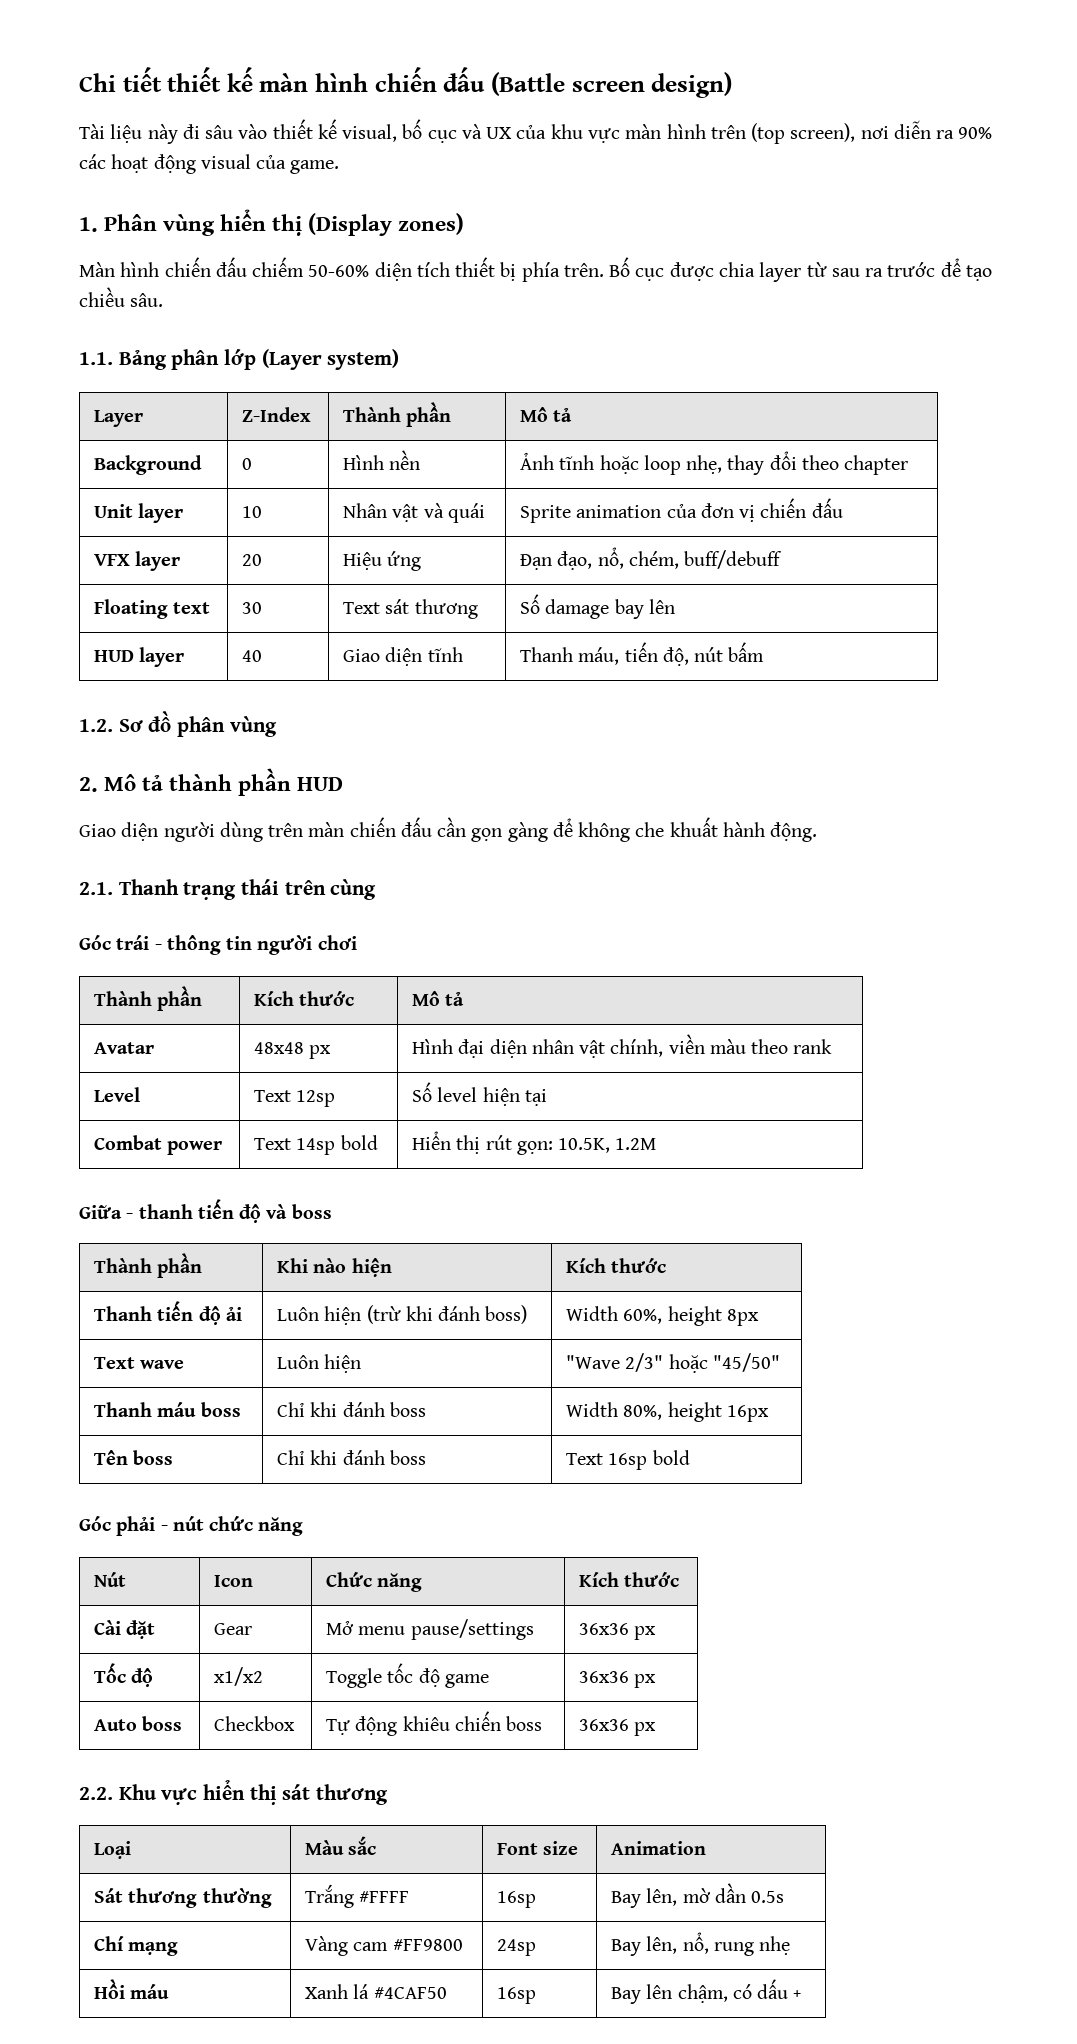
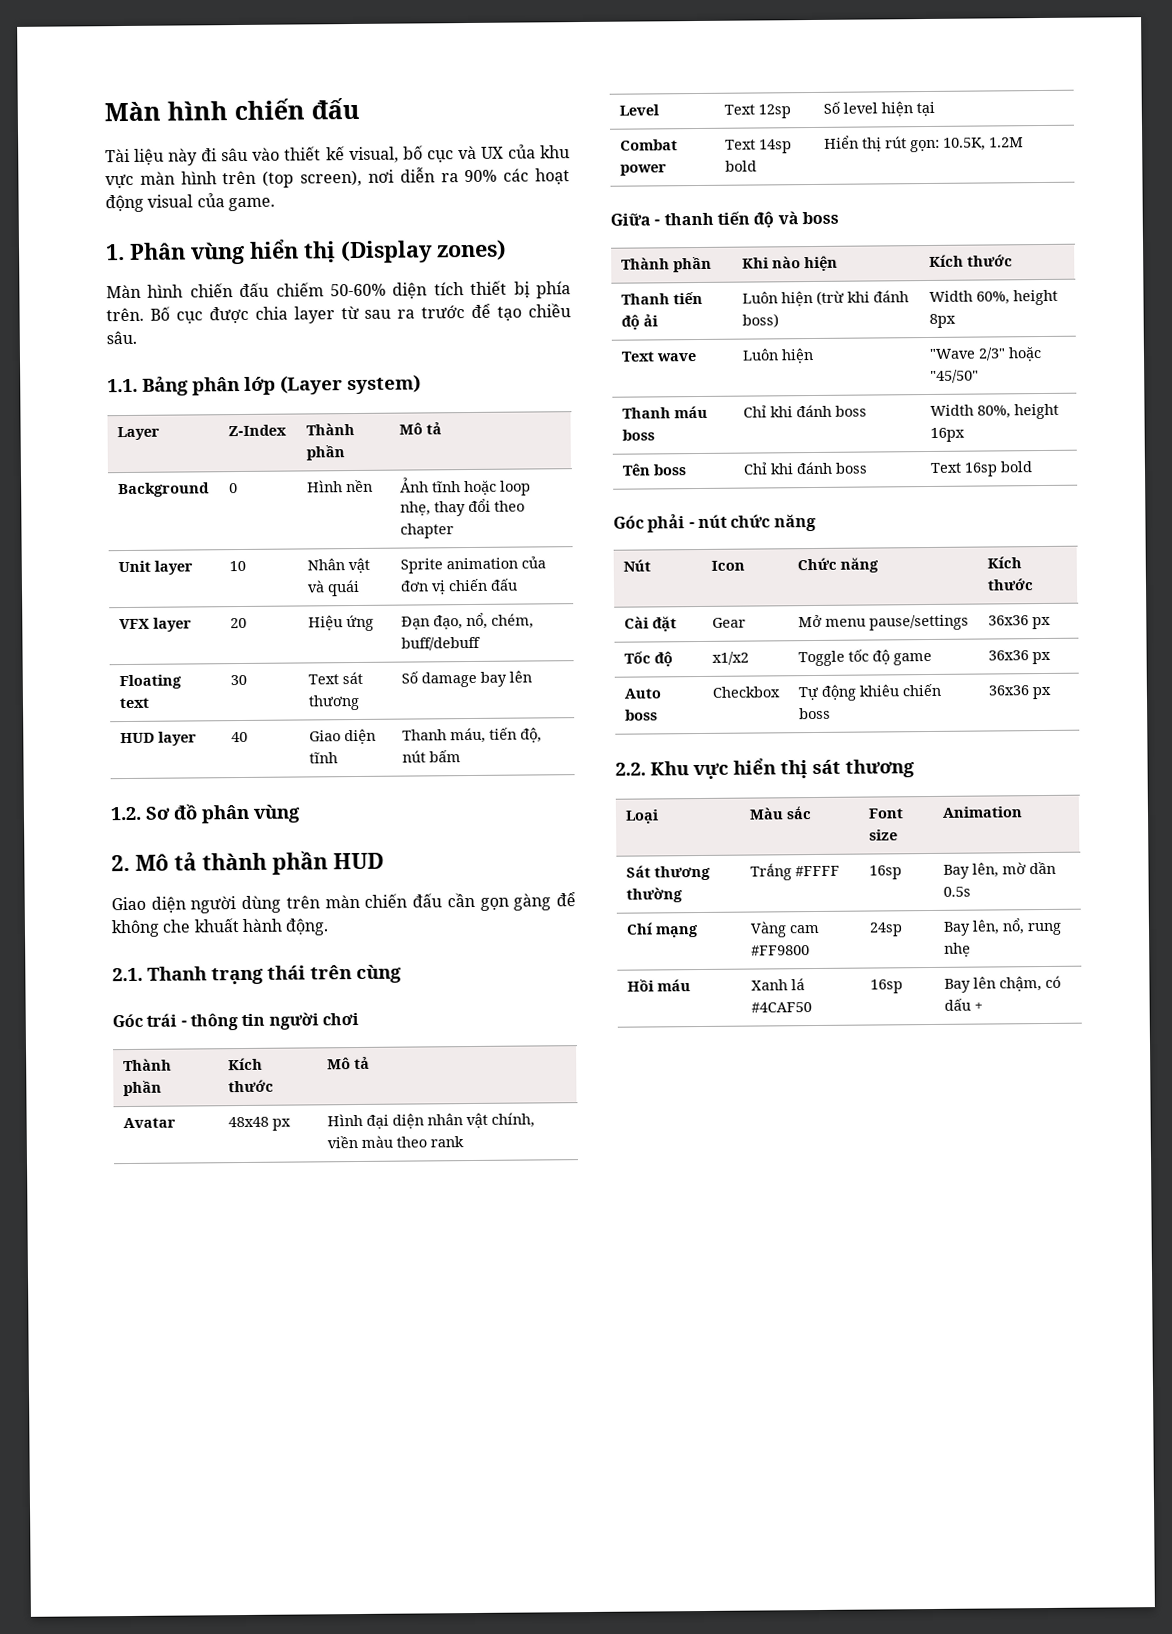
[79,67,733,98] Chi tiết thiết kế màn hình chiến đấu (Battle screen design) -> [104,97,360,122] Màn hình chiến đấu

